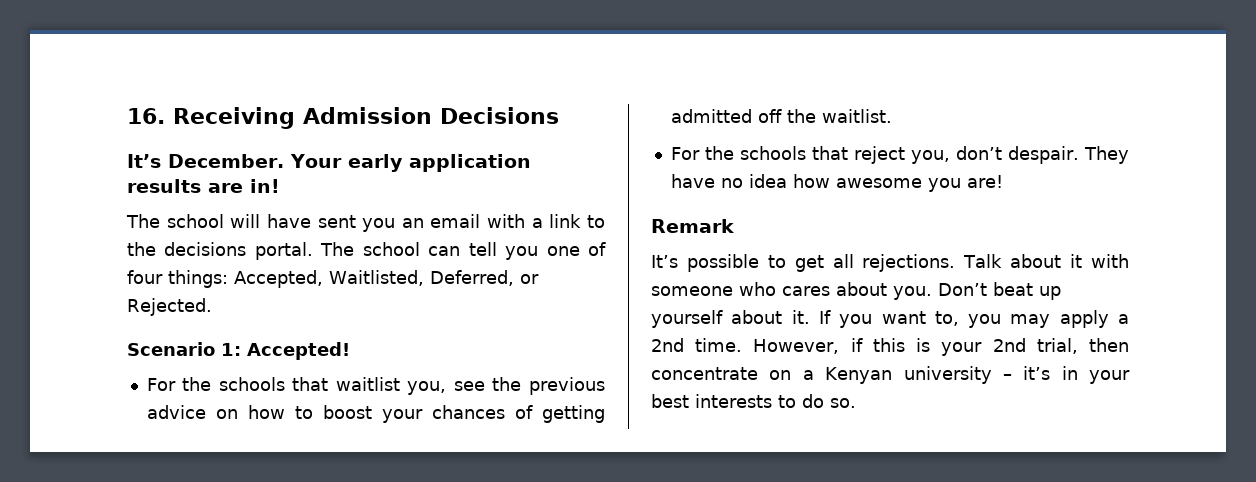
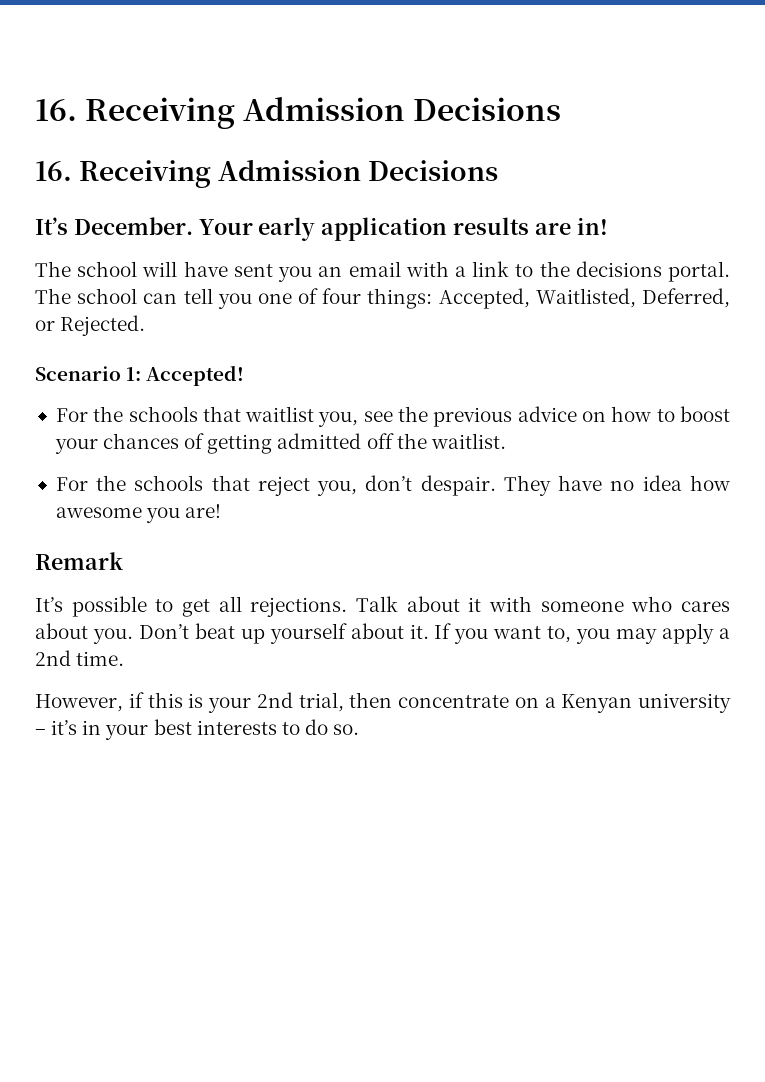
[127,107,559,129] 16. Receiving Admission Decisions -> [35,97,562,129] [35,159,499,188] 16. Receiving Admission Decisions // 16. Receiving Admission Decisions
(743, 345) none -> (125, 658) //

